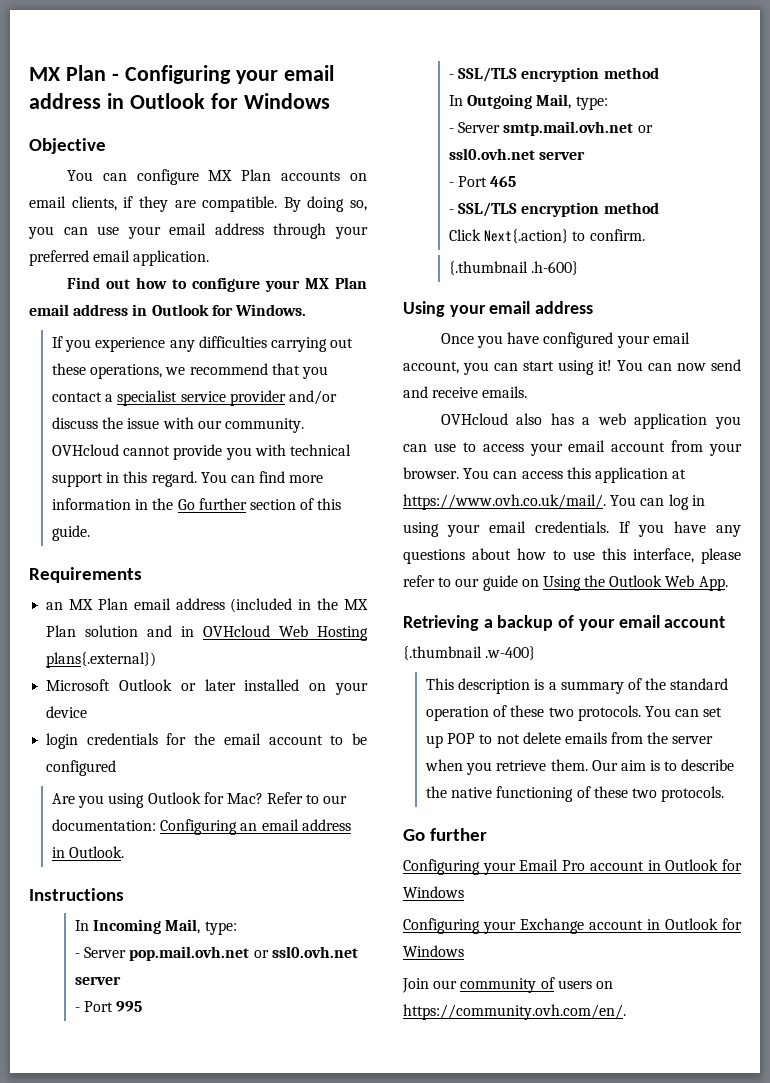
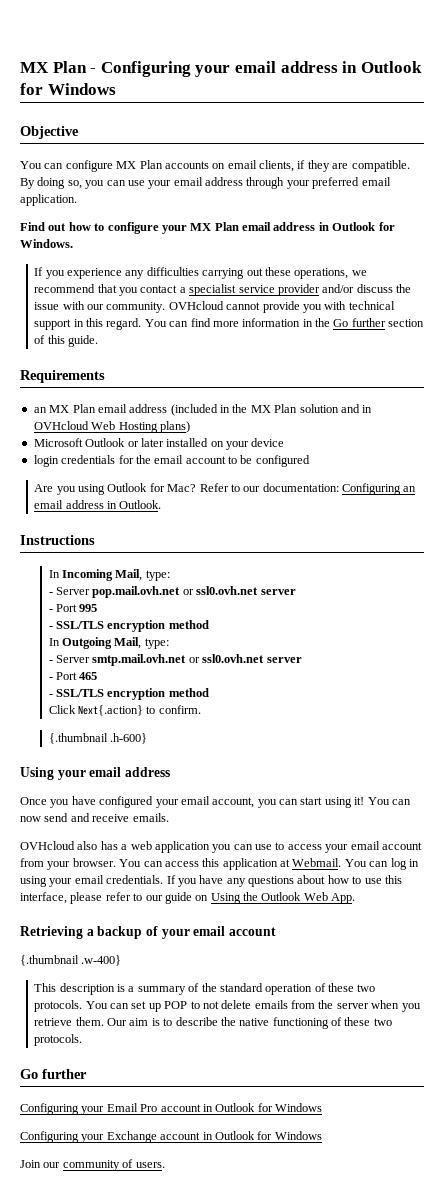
[46,652,157,668] plans{.external}) -> [159,421,190,433] plans)
[403,494,606,510] https://www.ovh.co.uk/mail/. -> [292,858,342,867] Webmail.
[557,980,613,989] [403,1004,626,1020] users on https://community.ovh.com/en/. -> [135,1162,165,1168] users.

